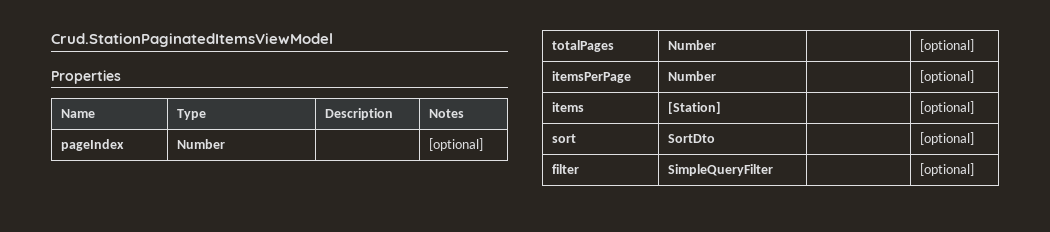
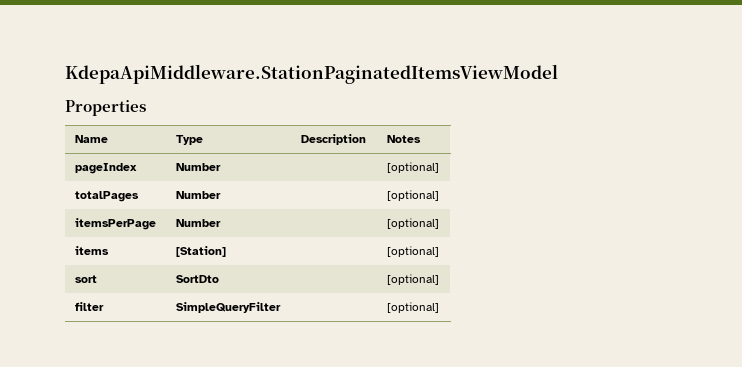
[51,33,333,47] Crud.StationPaginatedItemsViewModel -> [65,64,558,84] KdepaApiMiddleware.StationPaginatedItemsViewModel

